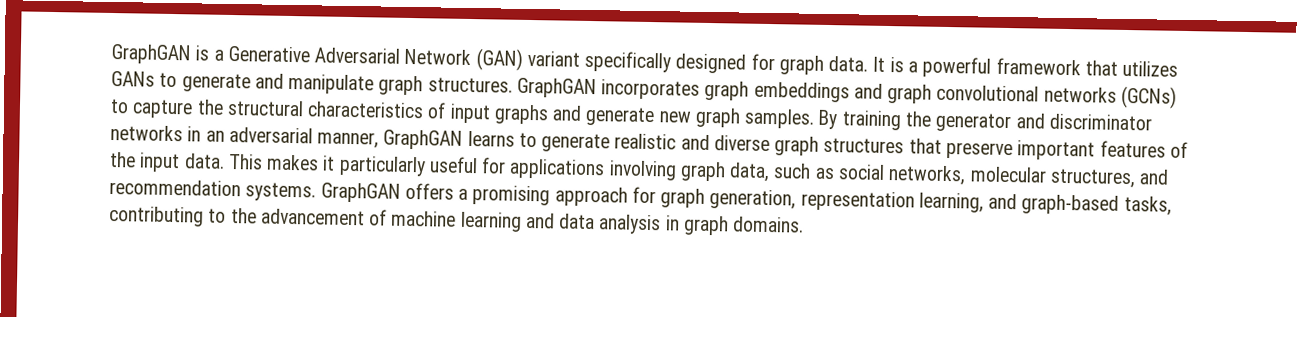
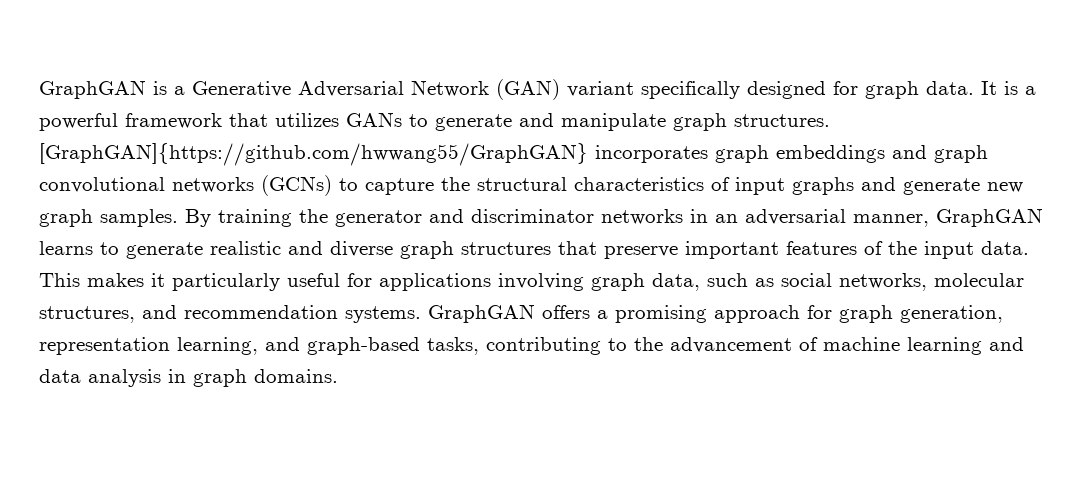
[516,77,597,99] GraphGAN -> [39,143,588,166] [GraphGAN]{https://github.com/hwwang55/GraphGAN}

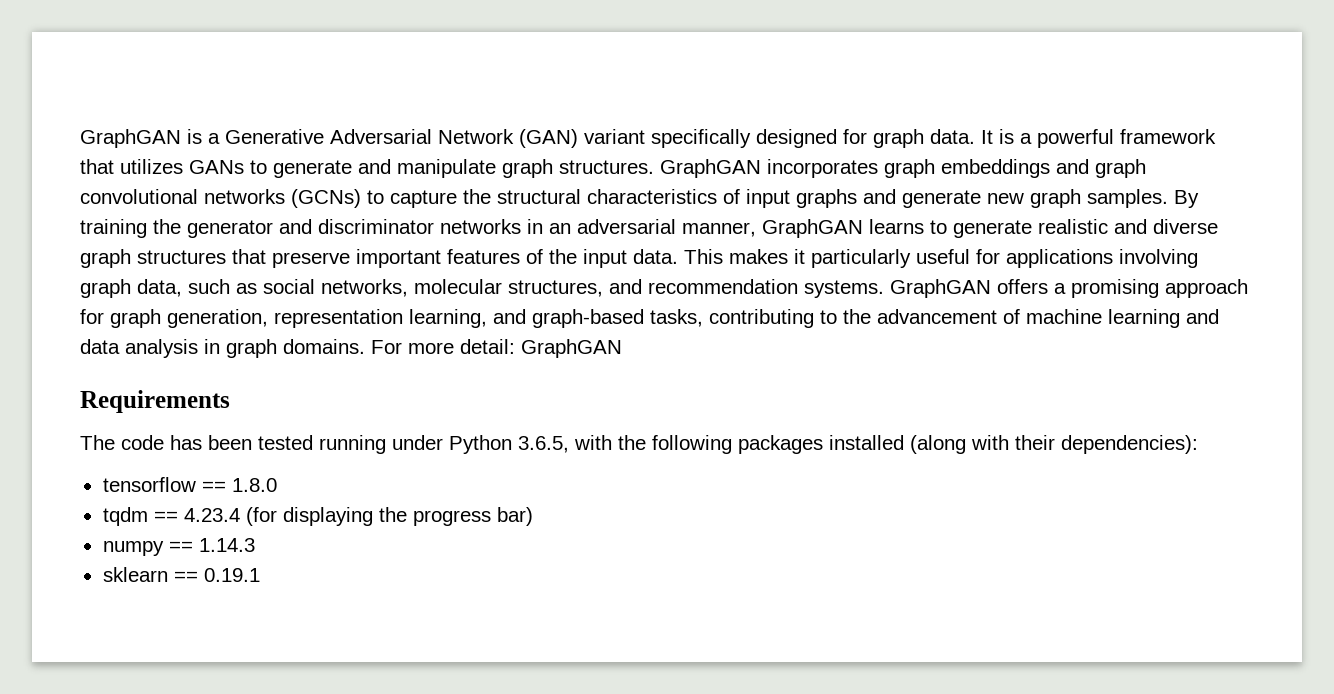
[39,143,588,166] [GraphGAN]{https://github.com/hwwang55/GraphGAN} -> [660,159,761,178] GraphGAN
(338, 376) none -> [371,339,622,358] [80,390,230,413] [80,435,1198,454] [102,477,277,492] [102,507,533,526] [102,538,255,556] [102,567,260,582] For more detail: GraphGAN // Requirements // The code has been tested running under Python 3.6.5, with the following packages installed (along with their dependencies): // tensorflow == 1.8.0 // tqdm == 4.23.4 (for displaying the progress bar) // numpy == 1.14.3 // sklearn == 0.19.1

